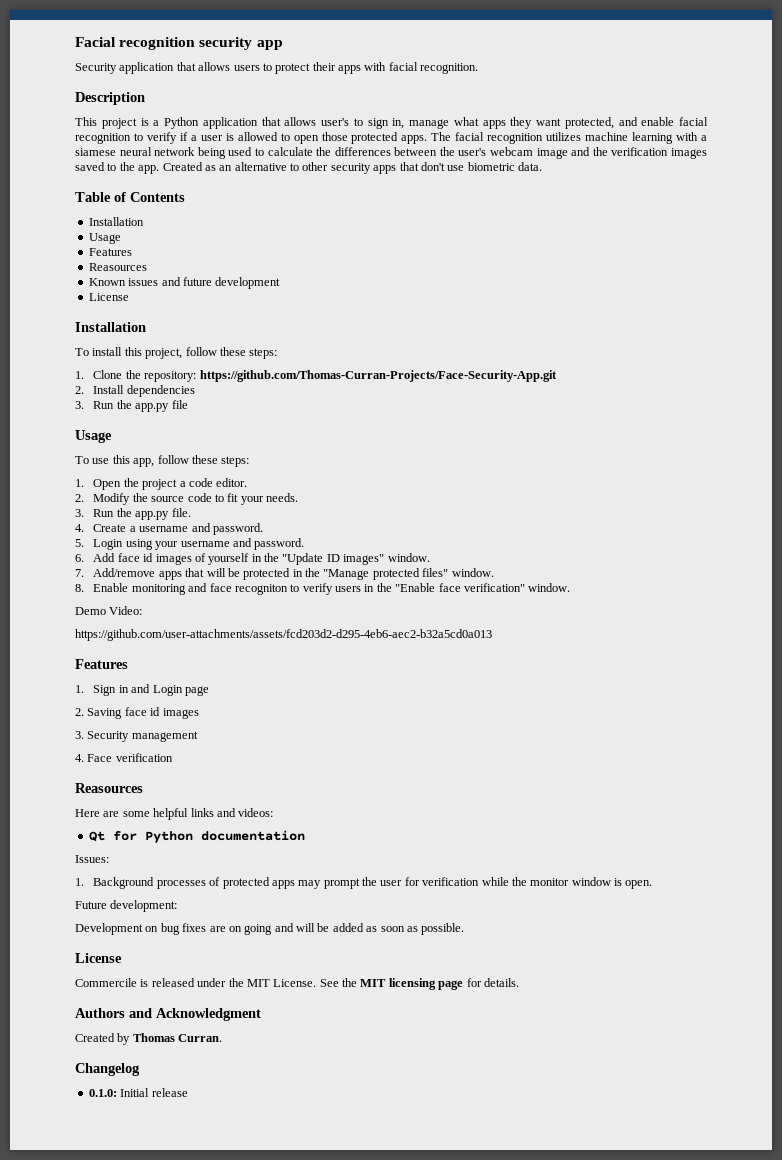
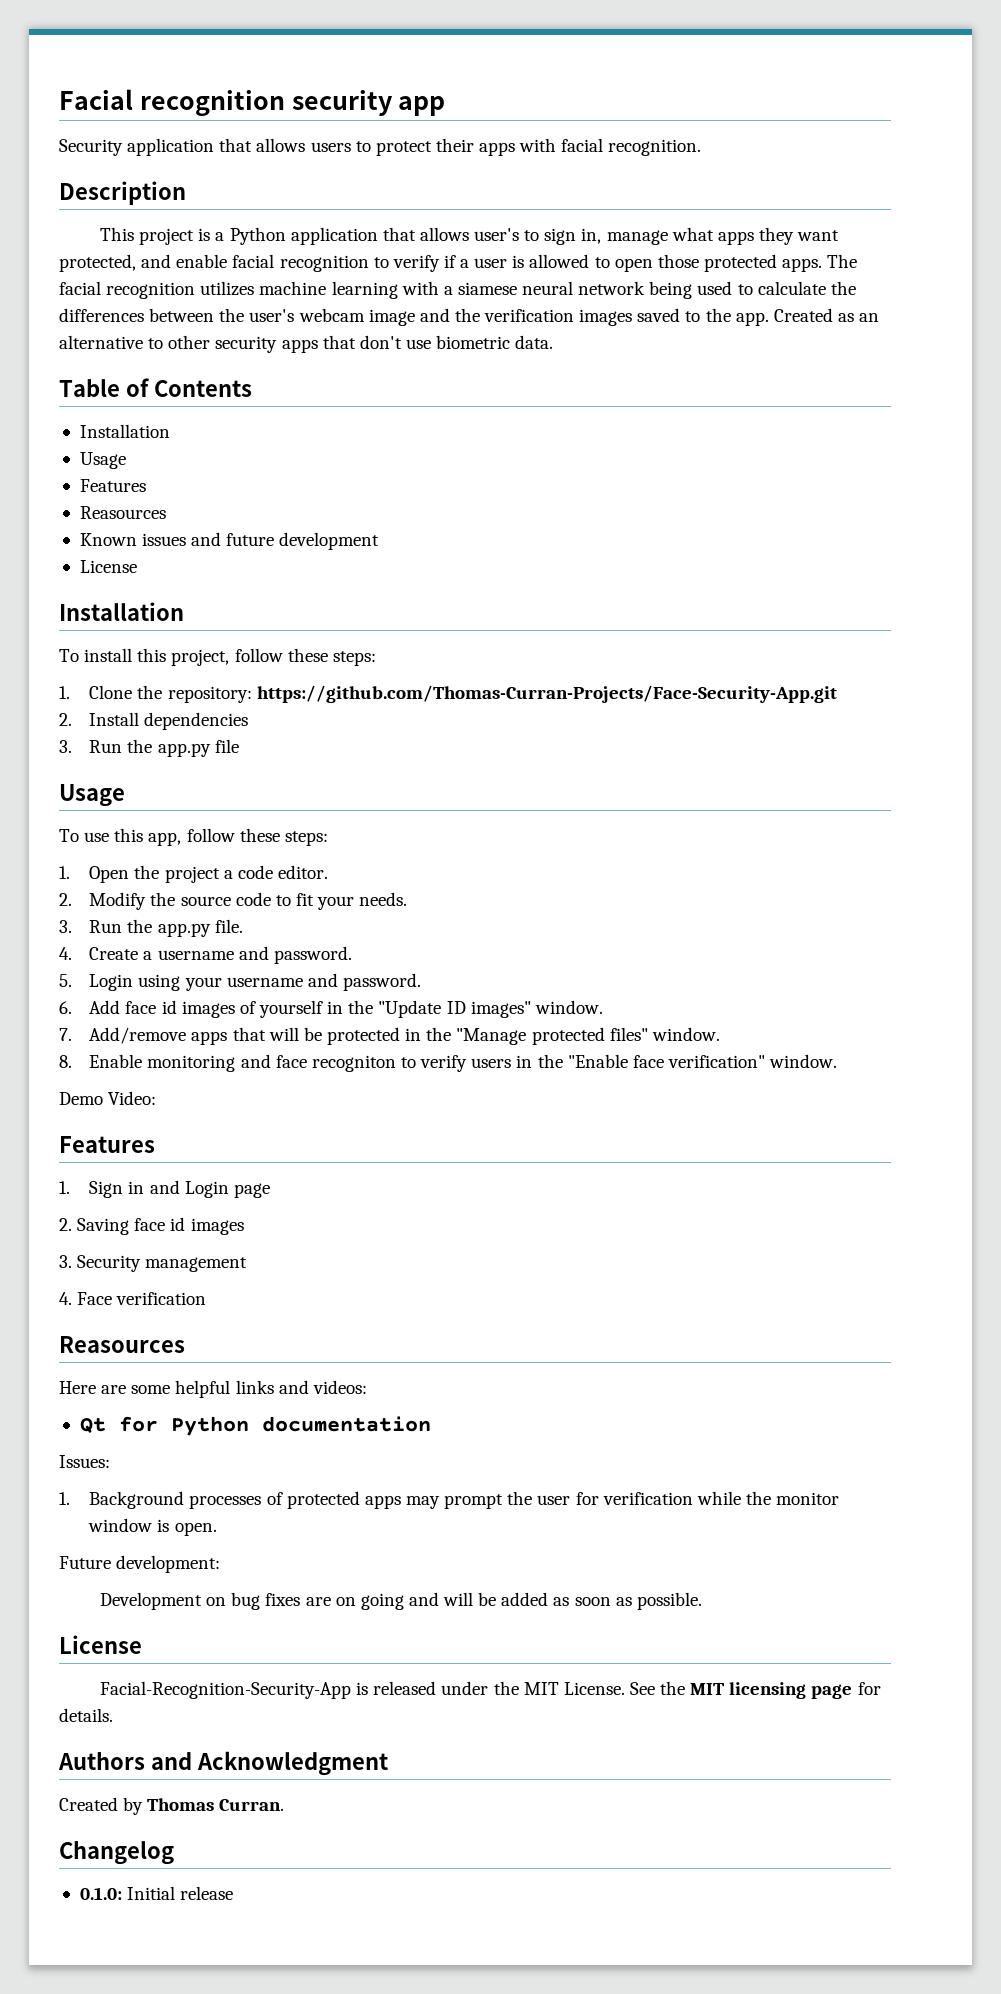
[75,629,492,641] // https://github.com/user-attachments/assets/fcd203d2-d295-4eb6-aec2-b32a5cd0a013 -> (157, 1098) none
[75,978,137,987] Commercile -> [100,1681,352,1699] Facial-Recognition-Security-App

